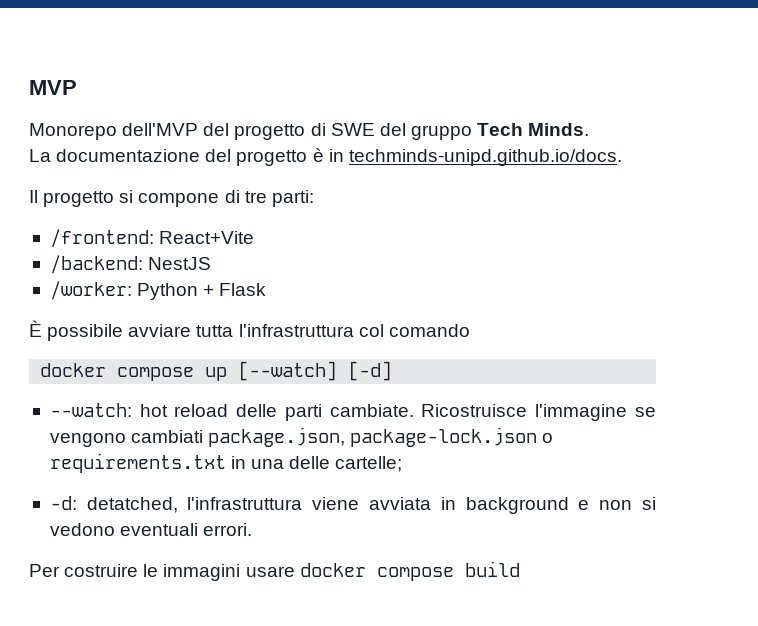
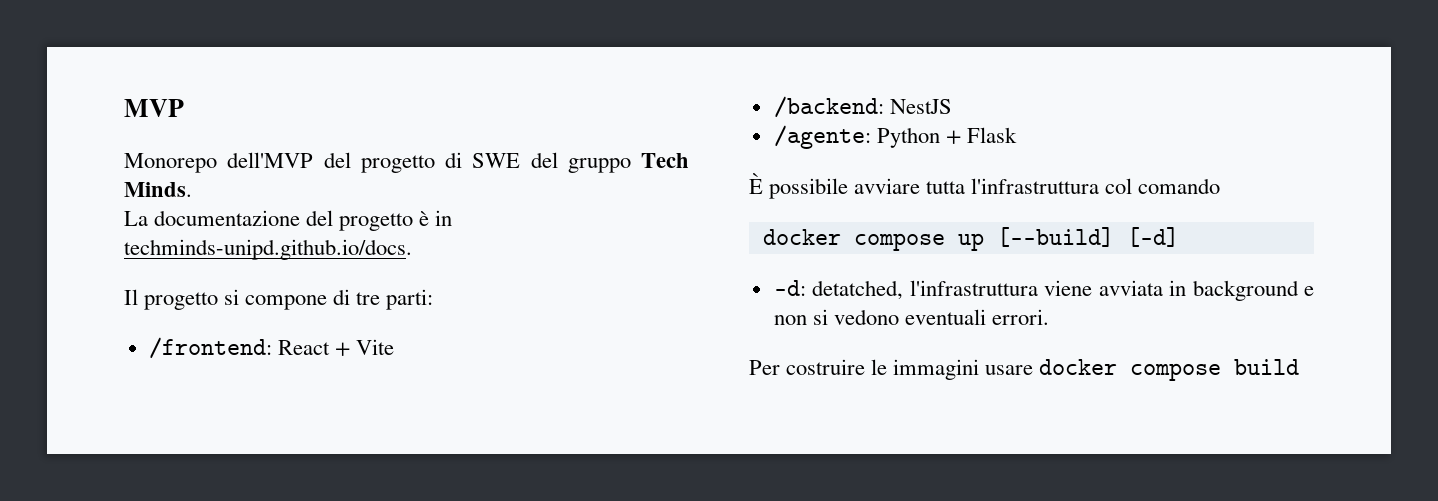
[159,231,255,244] React+Vite -> [277,339,394,356] React + Vite
[49,281,132,300] /worker: -> [773,125,871,149] /agente:
[238,361,338,381] [--watch] -> [996,227,1114,247] [--build]
[49,403,656,421] [49,427,554,447] [49,453,403,473] // --watch: hot reload delle parti cambiate. Ricostruisce l'immagine se vengono cambiati package.json, package-lock.json o requirements.txt in una delle cartelle; -> (1179, 237) none

